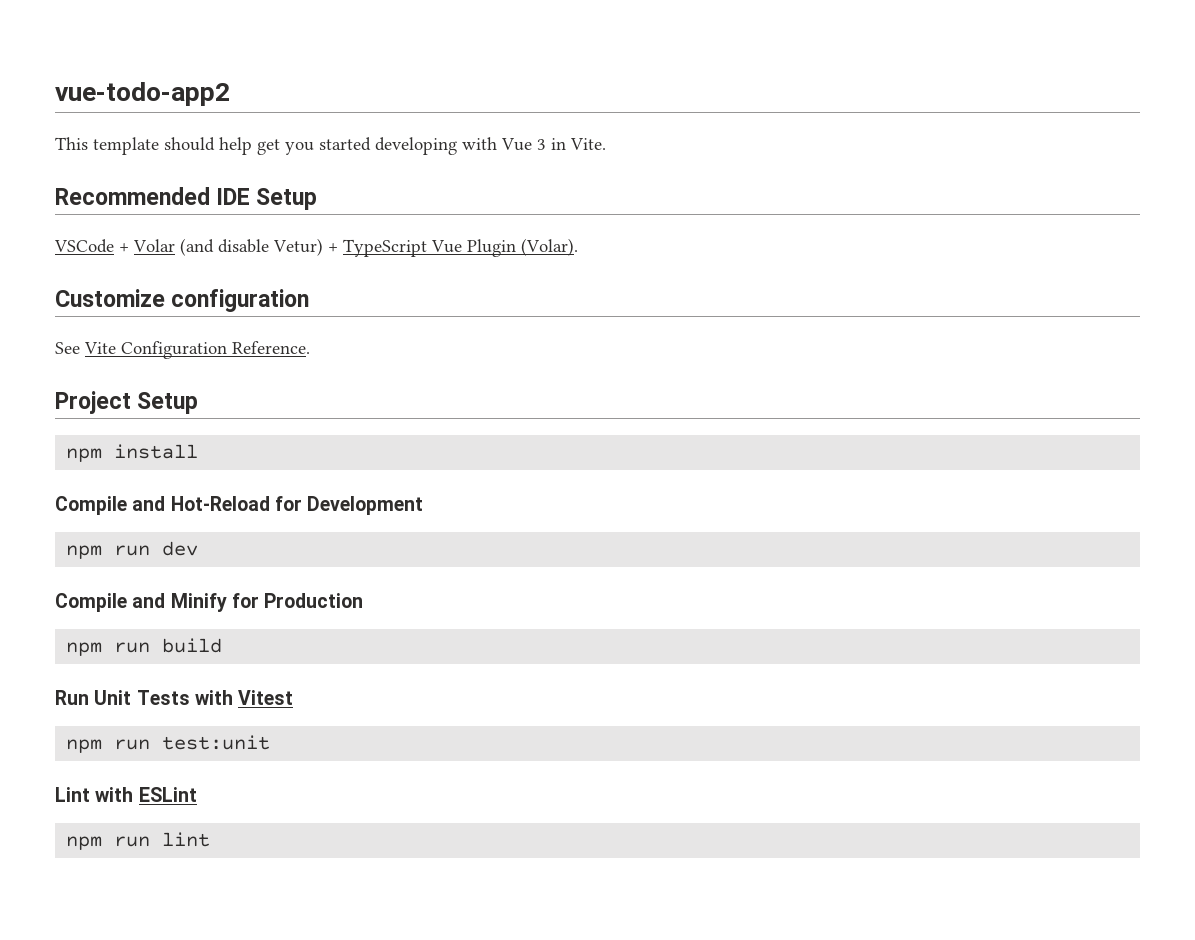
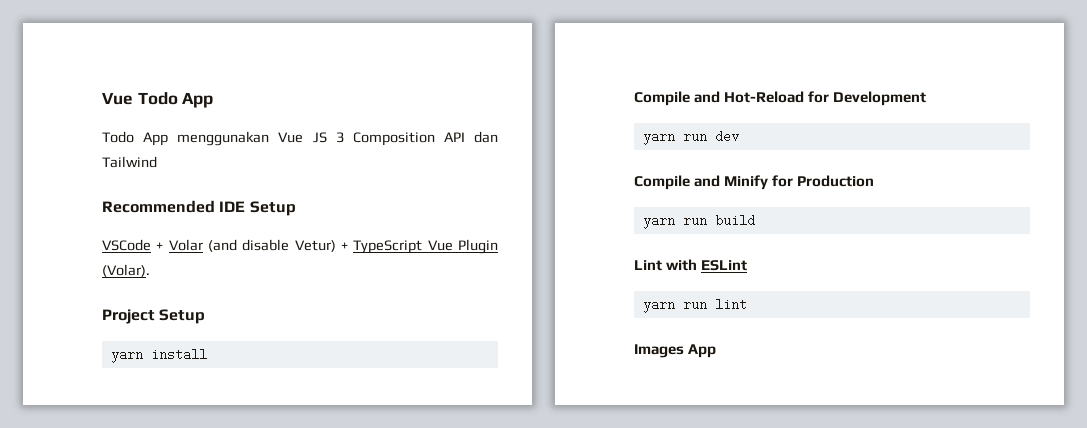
[55,82,230,106] [55,137,606,155] vue-todo-app2 // This template should help get you started developing with Vue 3 in Vite. -> [102,92,214,108] [102,131,498,146] [102,156,157,168] Vue Todo App // Todo App menggunakan Vue JS 3 Composition API dan Tailwind
[55,289,310,312] [55,341,310,359] // Customize configuration // See Vite Configuration Reference. -> (150, 270) none
[66,448,103,462] npm -> [110,348,143,363] yarn
[66,545,103,559] npm -> [642,130,675,145] yarn
[66,642,103,656] npm -> [642,214,675,229] yarn
[55,690,294,705] [66,735,271,753] // Run Unit Tests with Vitest // npm run test:unit -> (755, 220) none
[66,836,103,850] npm -> [642,298,675,313] yarn
(211, 839) none -> [634,344,717,358] // Images App

